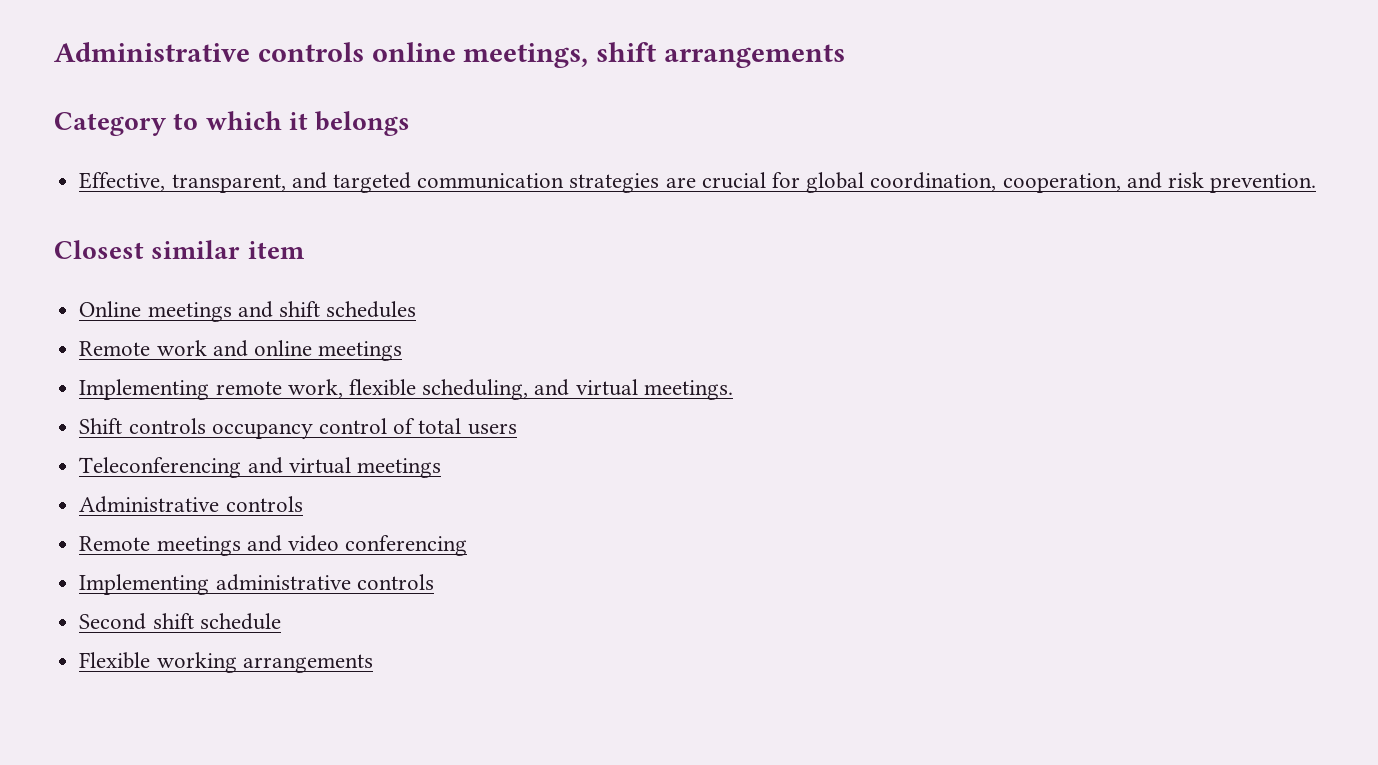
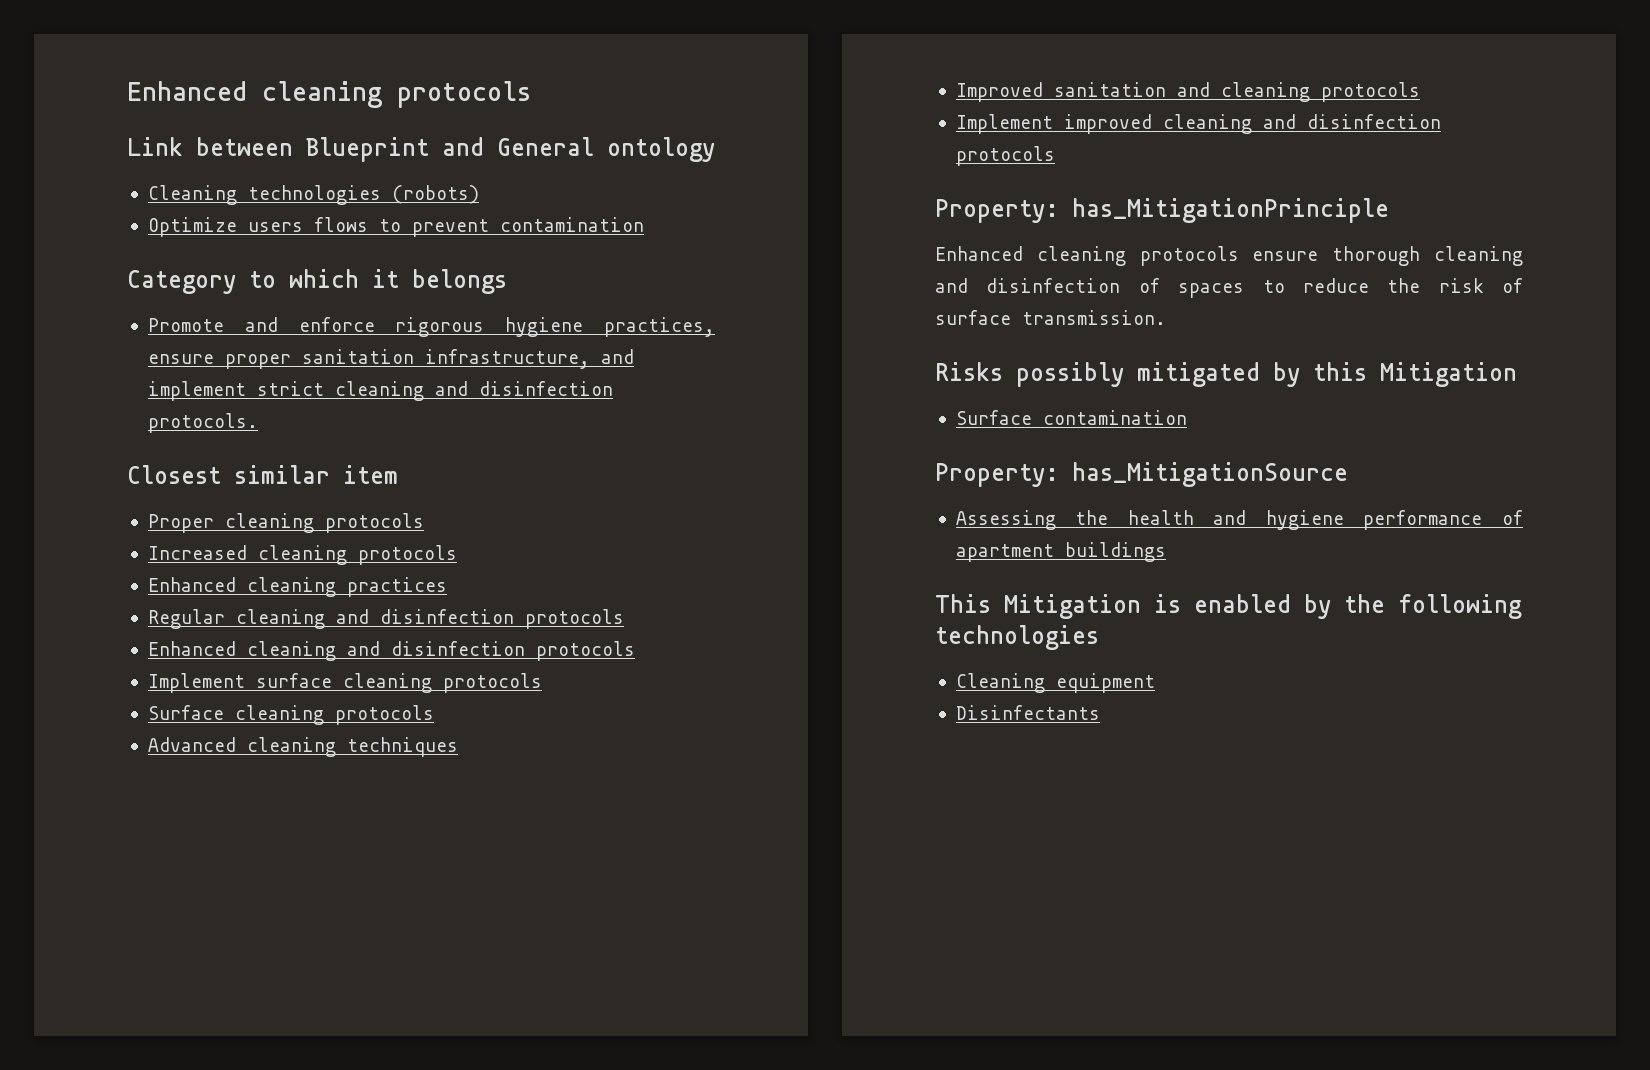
[54,42,846,68] Administrative controls online meetings, shift arrangements -> [127,81,531,108] [127,137,715,162] [147,185,479,205] [147,217,644,237] Enhanced cleaning protocols // Link between Blueprint and General ontology // Cleaning technologies (robots) // Optimize users flows to prevent contamination
[79,172,1317,193] [54,240,305,259] [79,301,417,322] [79,340,403,361] [79,379,733,400] [79,418,517,439] [79,457,441,478] [79,496,303,513] [79,535,468,556] [79,574,434,595] [79,613,281,630] [79,652,373,673] Effective, transparent, and targeted communication strategies are crucial for global coordination, cooperation, and risk prevention. // Closest similar item // Online meetings and shift schedules // Remote work and online meetings // Implementing remote work, flexible scheduling, and virtual meetings. // Shift controls occupancy control of total users // Teleconferencing and virtual meetings // Administrative controls // Remote meetings and video conferencing // Implementing administrative controls // Second shift schedule // Flexible working arrangements -> [147,317,715,337] [147,349,634,369] [147,381,613,401] [147,413,258,433] [127,465,398,484] [147,513,424,533] [147,545,457,565] [147,577,447,597] [147,609,624,629] [147,641,635,661] [147,673,542,693] [147,705,434,725] [147,737,458,757] [955,82,1420,102] [955,114,1441,134] [955,146,1055,166] [935,198,1389,223] [935,246,1523,266] [935,278,1523,298] [935,310,1166,325] [935,362,1517,387] [955,410,1187,425] [935,462,1348,487] [955,510,1523,530] [955,542,1166,562] [935,594,1522,619] [935,625,1099,650] [955,673,1155,693] [955,705,1100,720] Promote and enforce rigorous hygiene practices, ensure proper sanitation infrastructure, and implement strict cleaning and disinfection protocols. // Closest similar item // Proper cleaning protocols // Increased cleaning protocols // Enhanced cleaning practices // Regular cleaning and disinfection protocols // Enhanced cleaning and disinfection protocols // Implement surface cleaning protocols // Surface cleaning protocols // Advanced cleaning techniques // Improved sanitation and cleaning protocols // Implement improved cleaning and disinfection protocols // Property: has_MitigationPrinciple // Enhanced cleaning protocols ensure thorough cleaning and disinfection of spaces to reduce the risk of surface transmission. // Risks possibly mitigated by this Mitigation // Surface contamination // Property: has_MitigationSource // Assessing the health and hygiene performance of apartment buildings // This Mitigation is enabled by the following technologies // Cleaning equipment // Disinfectants

